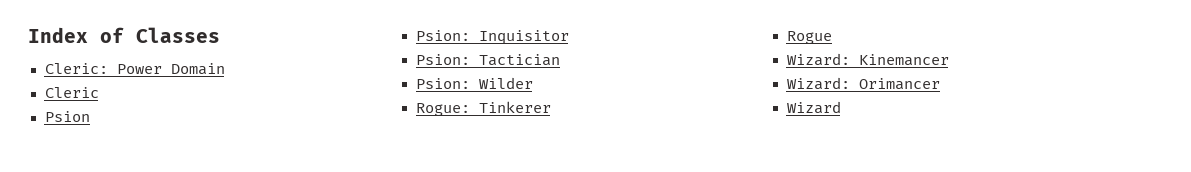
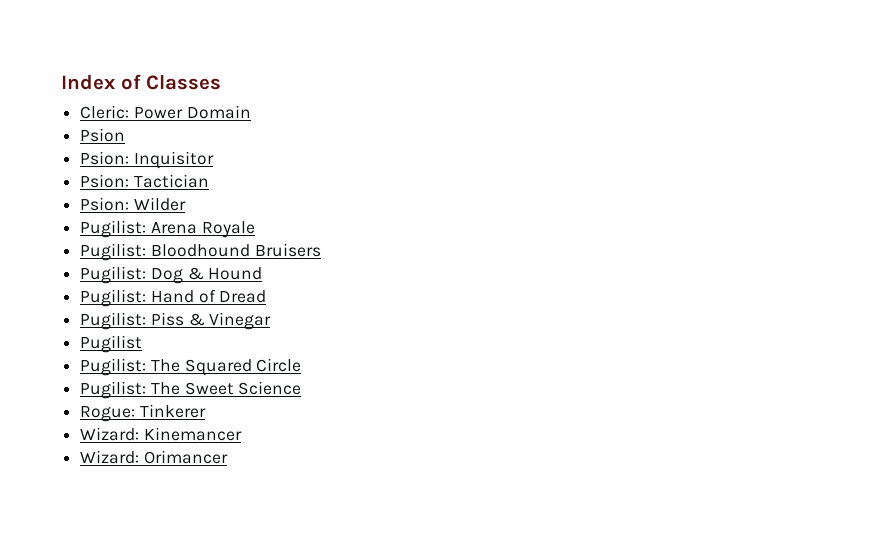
[44,87,99,98] // Cleric -> (251, 112) none
(533, 83) none -> [80,220,255,238] [80,243,321,261] [80,266,263,284] [80,289,267,307] [80,312,272,330] [80,335,143,353] [80,358,302,376] [80,381,302,399] // Pugilist: Arena Royale // Pugilist: Bloodhound Bruisers // Pugilist: Dog & Hound // Pugilist: Hand of Dread // Pugilist: Piss & Vinegar // Pugilist // Pugilist: The Squared Circle // Pugilist: The Sweet Science
[786,31,832,44] // Rogue -> (206, 411) none
[786,101,841,114] // Wizard -> (228, 457) none

